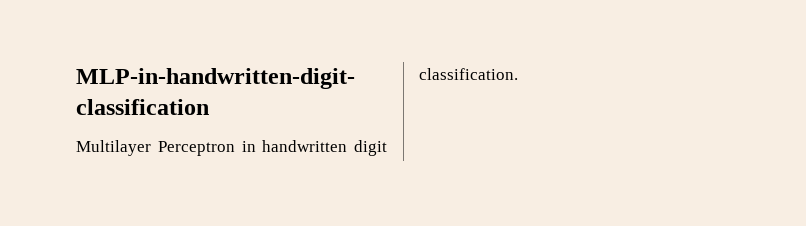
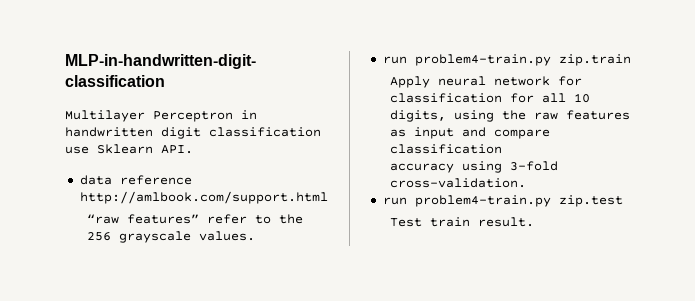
[419,68,518,80] classification. -> [209,127,321,137] [65,144,193,154] [79,175,192,185] [79,191,328,204] [87,214,304,224] [87,231,256,243] [382,54,631,66] [390,76,583,88] [390,93,591,103] [390,110,631,122] [390,127,551,139] [390,144,503,154] [390,161,559,173] [390,178,527,188] [382,195,623,207] [390,217,535,227] classification use Sklearn API. // data reference http://amlbook.com/support.html // “raw features” refer to the 256 grayscale values. // run problem4-train.py zip.train // Apply neural network for classification for all 10 digits, using the raw features as input and compare classification // accuracy using 3-fold cross-validation. // run problem4-train.py zip.test // Test train result.

